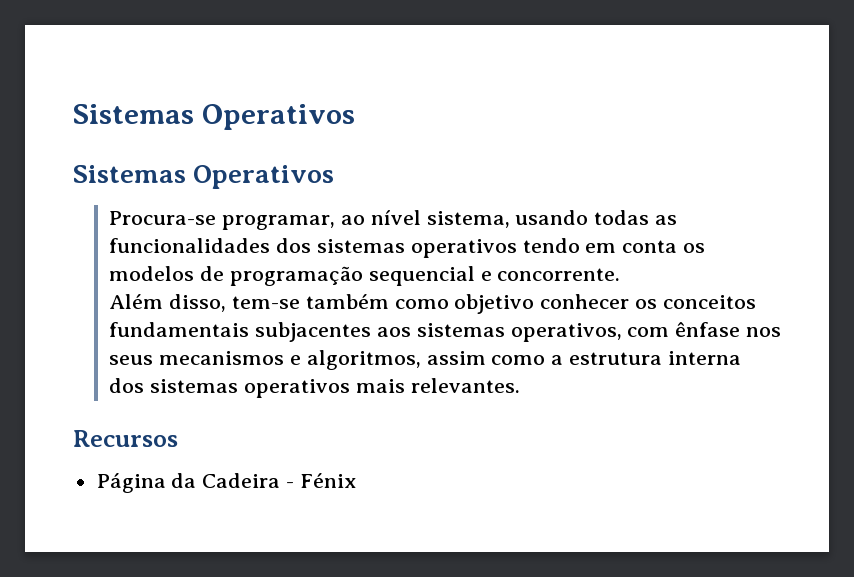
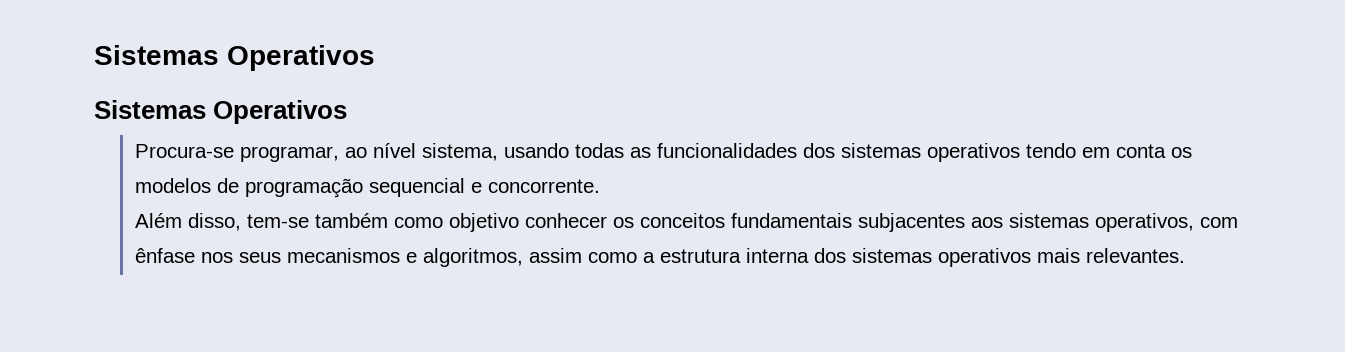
[73,430,178,447] [96,473,356,493] // Recursos // Página da Cadeira - Fénix -> (1185, 255) none

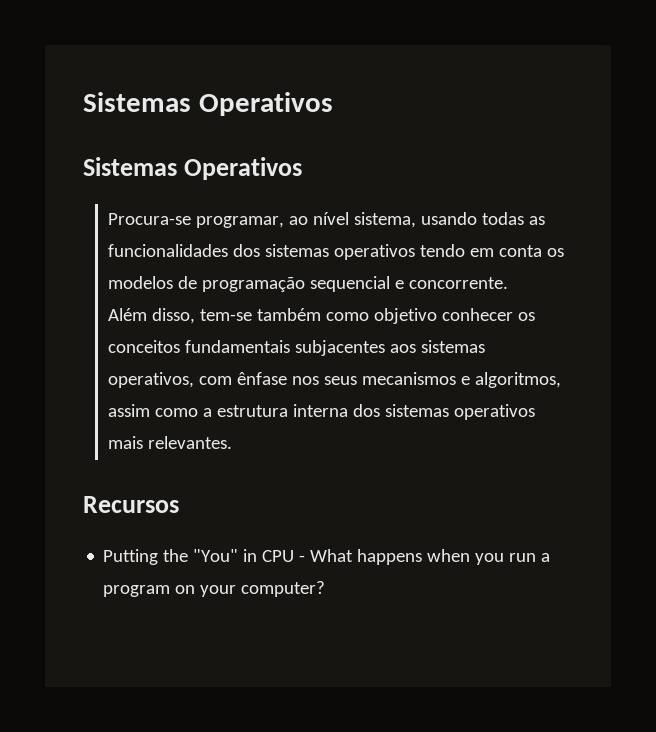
(1185, 255) none -> [83,496,179,513] [103,549,551,565] [103,581,326,597] // Recursos // Putting the "You" in CPU - What happens when you run a program on your computer?

